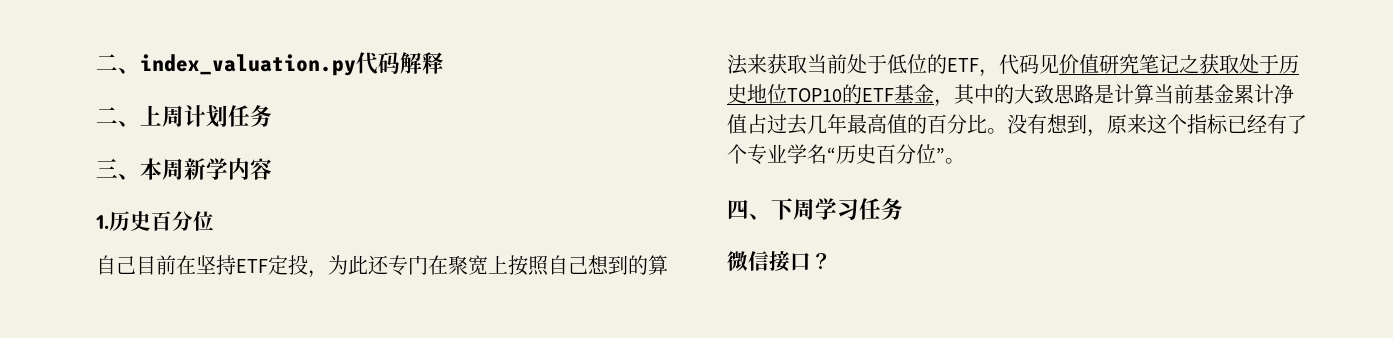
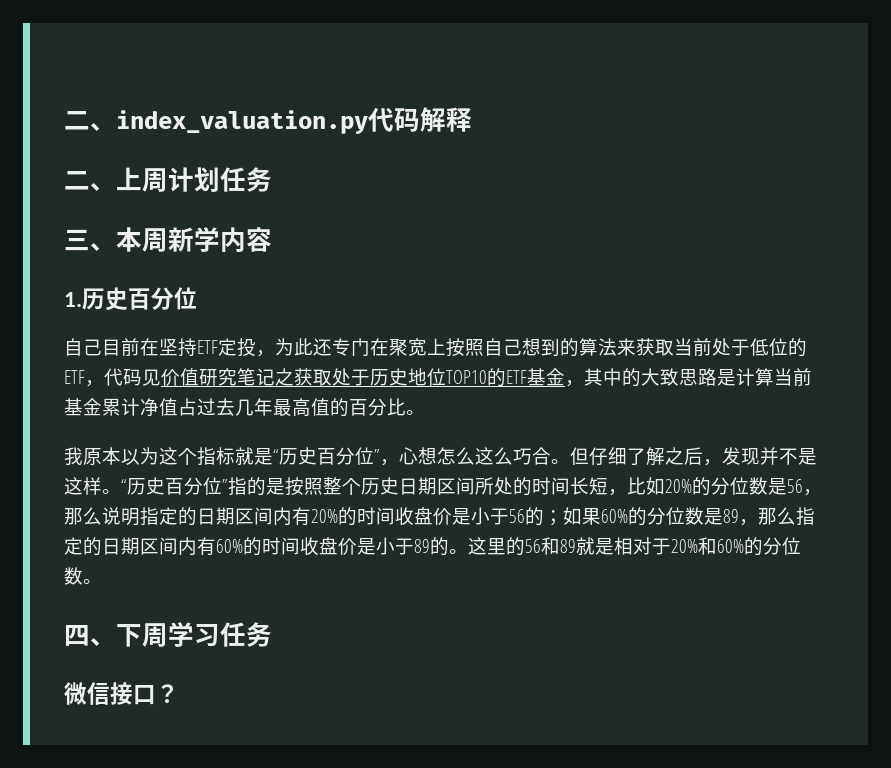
[1007,114,1307,137] [727,144,945,165] 没有想到，原来这个指标已经有了个专业学名“历史百分位” -> [64,447,817,466] [64,477,822,496] [64,507,815,526] [64,537,801,556] [64,567,83,585] // 我原本以为这个指标就是“历史百分位”，心想怎么这么巧合。但仔细了解之后，发现并不是这样。“历史百分位”指的是按照整个历史日期区间所处的时间长短，比如20%的分位数是56，那么说明指定的日期区间内有20%的时间收盘价是小于56的；如果60%的分位数是89，那么指定的日期区间内有60%的时间收盘价是小于89的。这里的56和89就是相对于20%和60%的分位数

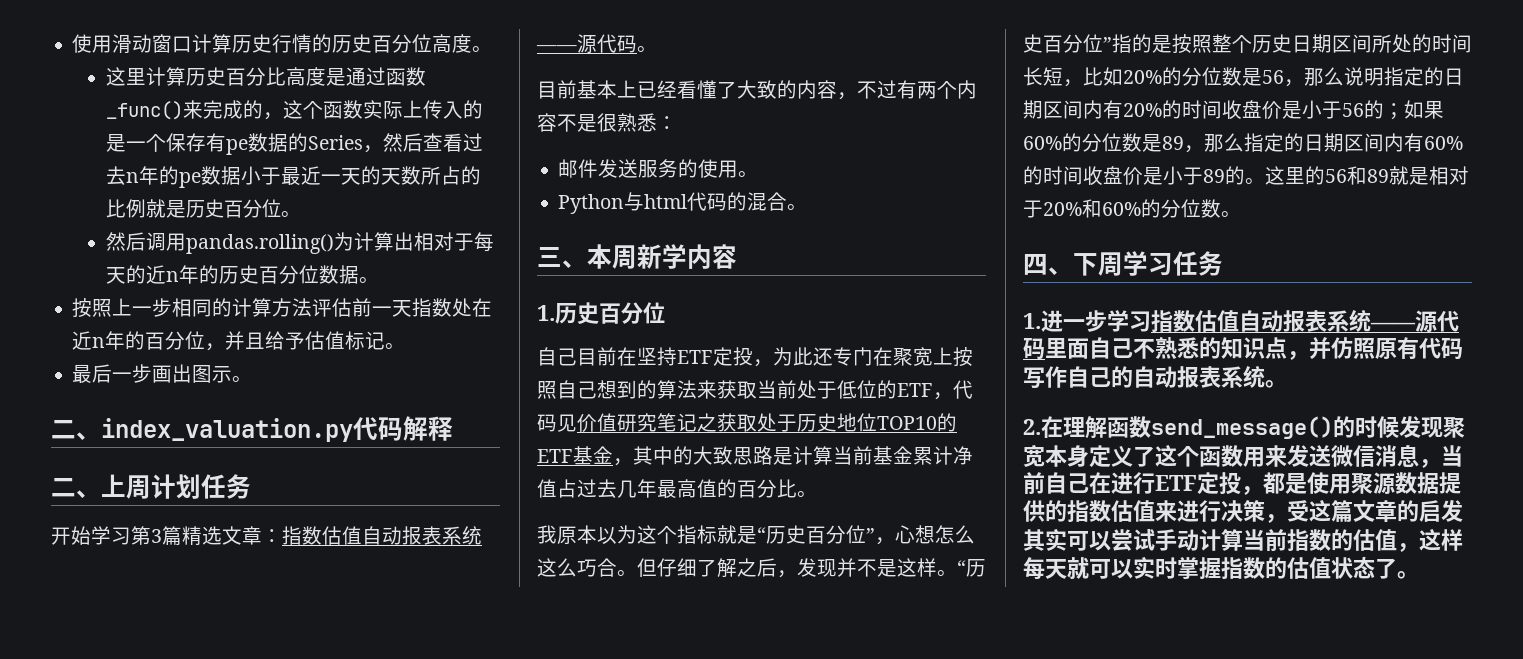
(64, 120) none -> [72,34,493,53] [105,67,426,86] [105,100,483,120] [105,133,483,155] [105,166,481,188] [105,199,301,218] [105,232,494,254] [105,265,379,284] [72,298,493,318] [72,331,406,351] [72,364,253,383] 使用滑动窗口计算历史行情的历史百分位高度。 // 这里计算历史百分比高度是通过函数_func()来完成的，这个函数实际上传入的是一个保存有pe数据的Series，然后查看过去n年的pe数据小于最近一天的天数所占的比例就是历史百分位。 // 然后调用pandas.rolling()为计算出相对于每天的近n年的历史百分位数据。 // 按照上一步相同的计算方法评估前一天指数处在近n年的百分位，并且给予估值标记。 // 最后一步画出图示。 //
(272, 179) none -> [51,526,482,546] [536,34,657,54] [537,80,977,100] [537,113,677,132] [558,159,759,178] [558,192,808,214] // 开始学习第3篇精选文章：指数估值自动报表系统——源代码。 // 目前基本上已经看懂了大致的内容，不过有两个内容不是很熟悉： // 邮件发送服务的使用。 // Python与html代码的混合。
[64,682,179,705] 微信接口？ -> [1023,309,1459,333] [1023,337,1463,360] [1023,365,1287,389] [1023,416,1465,439] [1023,444,1463,468] [1023,472,1461,495] [1023,500,1463,523] [1023,528,1463,552] [1023,556,1419,579] 1.进一步学习指数估值自动报表系统——源代码里面自己不熟悉的知识点，并仿照原有代码写作自己的自动报表系统。 // 2.在理解函数send_message()的时候发现聚宽本身定义了这个函数用来发送微信消息，当前自己在进行ETF定投，都是使用聚源数据提供的指数估值来进行决策，受这篇文章的启发其实可以尝试手动计算当前指数的估值，这样每天就可以实时掌握指数的估值状态了。

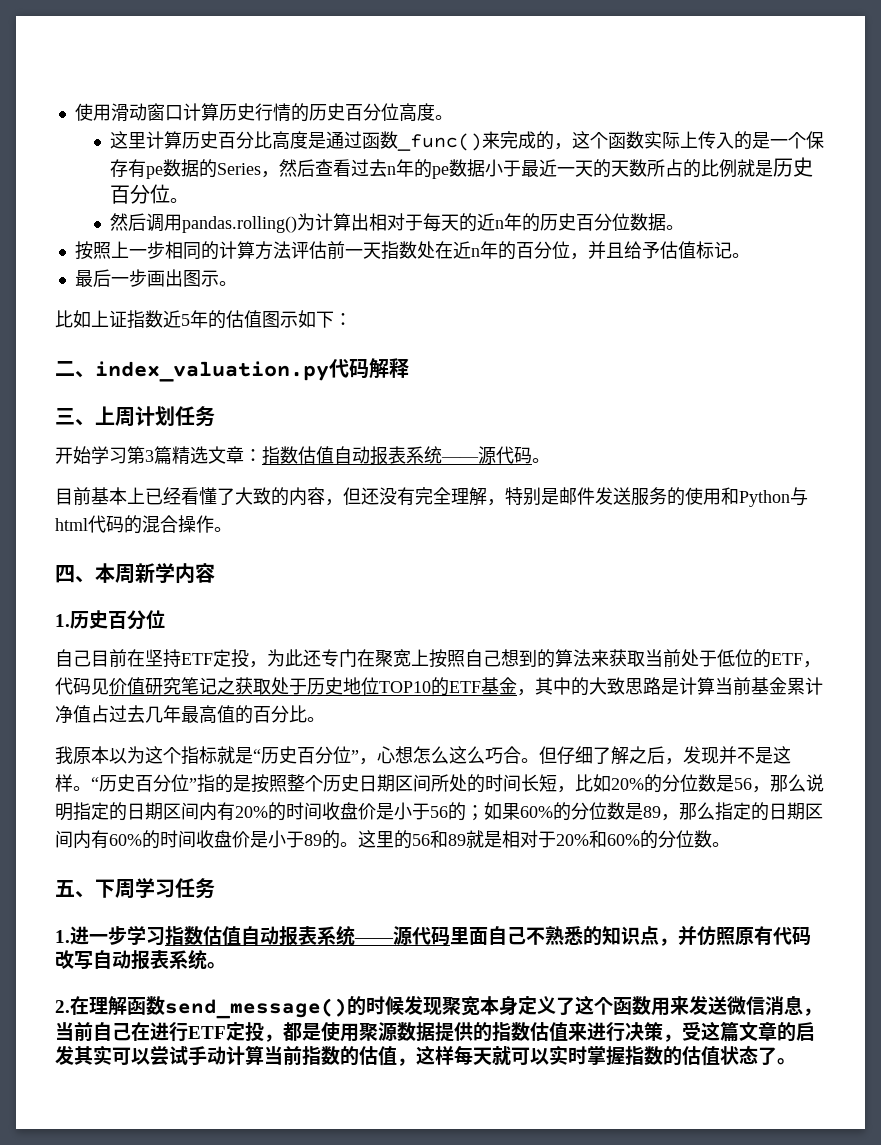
(253, 379) none -> [55,310,352,329] // 比如上证指数近5年的估值图示如下：
[51,478,76,497] 二 -> [55,408,75,425] 三
[857,80,977,99] [537,113,677,132] 不过有两个内容不是很熟悉： // -> [343,487,559,506] 但还没有完全理解，特别是
[738,171,759,177] 。 // -> [721,487,739,505] 和
[787,204,808,210] [537,247,562,267] 。 // 三 -> [178,515,232,533] [55,565,75,583] 操作。 // 四
[1023,254,1048,275] 四 -> [55,880,75,897] 五
[1023,366,1133,389] 写作自己的 -> [55,950,93,970] 改写

